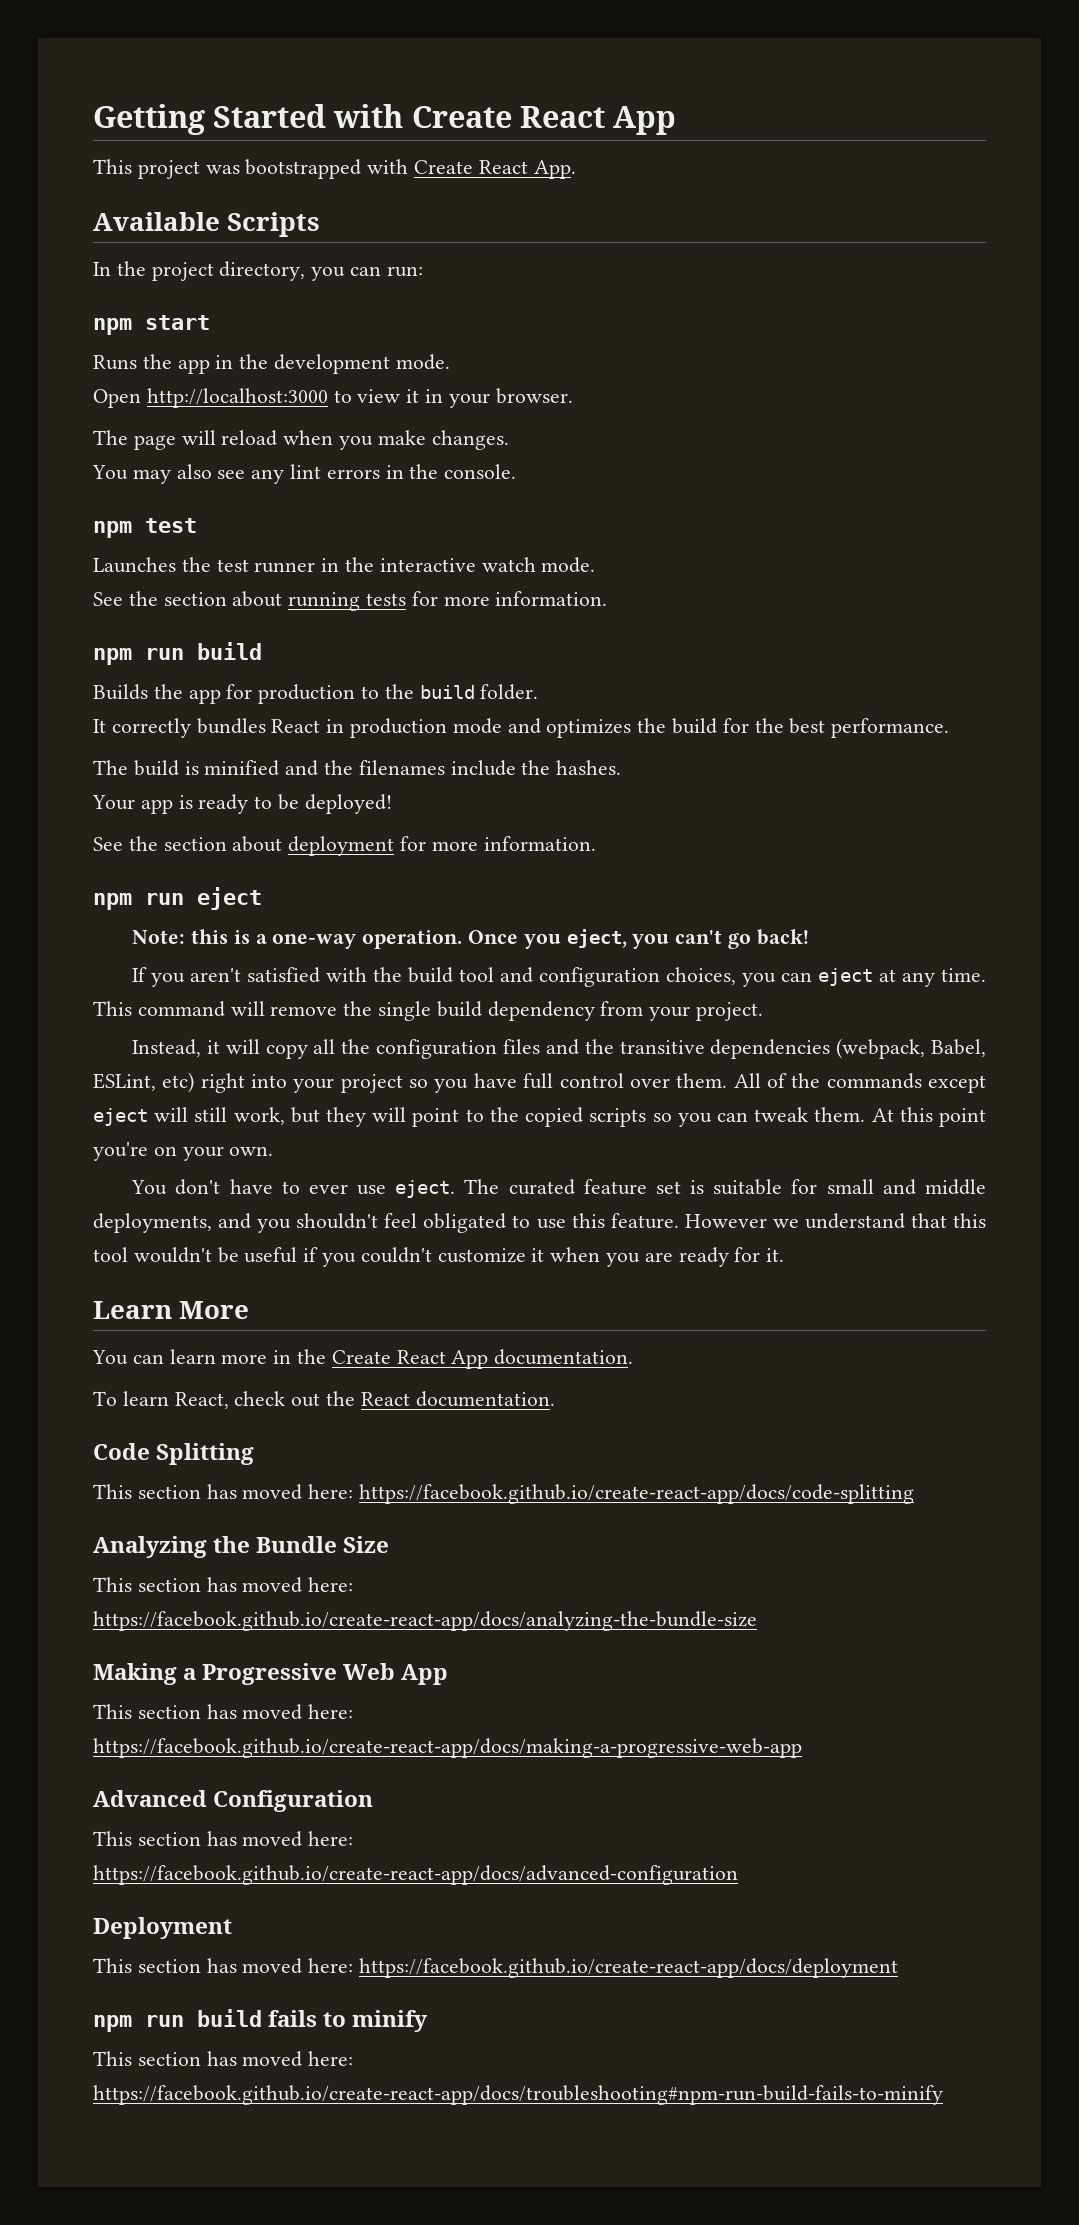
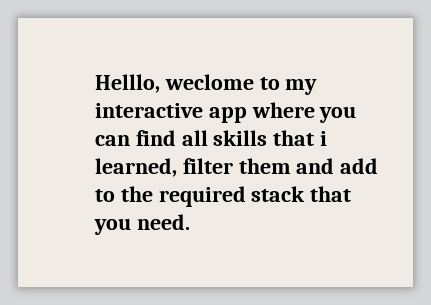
[93,104,677,135] [93,159,576,179] [93,212,321,237] [93,261,423,281] [93,315,210,335] [93,354,450,374] [93,388,573,408] [93,430,509,450] [92,464,517,484] [93,518,197,538] [93,557,596,573] [93,591,608,611] [93,642,262,665] [93,684,539,704] [93,718,950,738] [93,760,622,776] [92,794,392,814] [93,836,596,856] [93,887,262,910] [132,929,809,949] [132,967,986,987] [93,1001,764,1021] [132,1038,986,1059] [93,1072,987,1093] [93,1107,987,1127] [93,1142,274,1161] [131,1179,986,1198] [93,1213,986,1233] [93,1247,785,1267] [93,1301,250,1319] [92,1349,634,1369] [93,1391,555,1409] [93,1443,255,1465] [93,1484,915,1504] [93,1536,390,1558] [93,1577,354,1593] [93,1611,757,1631] [93,1663,449,1685] [93,1704,354,1720] [93,1738,802,1758] [93,1790,374,1812] [93,1831,354,1847] [93,1865,738,1885] [93,1917,232,1939] [93,1958,899,1978] [93,2009,429,2032] [93,2051,354,2067] [93,2085,943,2105] Getting Started with Create React App // This project was bootstrapped with Create React App. // Available Scripts // In the project directory, you can run: // npm start // Runs the app in the development mode. // Open http://localhost:3000 to view it in your browser. // The page will reload when you make changes. // You may also see any lint errors in the console. // npm test // Launches the test runner in the interactive watch mode. // See the section about running tests for more information. // npm run build // Builds the app for production to the build folder. // It correctly bundles React in production mode and optimizes the build for the best performance. // The build is minified and the filenames include the hashes. // Your app is ready to be deployed! // See the section about deployment for more information. // npm run eject // Note: this is a one-way operation. Once you eject, you can't go back! // If you aren't satisfied with the build tool and configuration choices, you can eject at any time. This command will remove the single build dependency from your project. // Instead, it will copy all the configuration files and the transitive dependencies (webpack, Babel, ESLint, etc) right into your project so you have full control over them. All of the commands except eject will still work, but they will point to the copied scripts so you can tweak them. At this point you're on your own. // You don't have to ever use eject. The curated feature set is suitable for small and middle deployments, and you shouldn't feel obligated to use this feature. However we understand that this tool wouldn't be useful if you couldn't customize it when you are ready for it. // Learn More // You can learn more in the Create React App documentation. // To learn React, check out the React documentation. // Code Splitting // This section has moved here: https://facebook.github.io/create-react-app/docs/code-splitting // Analyzing the Bundle Size // This section has moved here: https://facebook.github.io/create-react-app/docs/analyzing-the-bundle-size // Making a Progressive Web App // This section has moved here: https://facebook.github.io/create-react-app/docs/making-a-progressive-web-app // Advanced Configuration // This section has moved here: https://facebook.github.io/create-react-app/docs/advanced-configuration // Deployment // This section has moved here: https://facebook.github.io/create-react-app/docs/deployment // npm run build fails to minify // This section has moved here: https://facebook.github.io/create-react-app/docs/troubleshooting#npm-run-build-fails-to-minify -> [95,74,318,95] [95,102,357,123] [95,130,328,146] [95,158,379,177] [95,186,352,207] [94,214,190,235] Helllo, weclome to my interactive app where you can find all skills that i learned, filter them and add to the required stack that you need.

